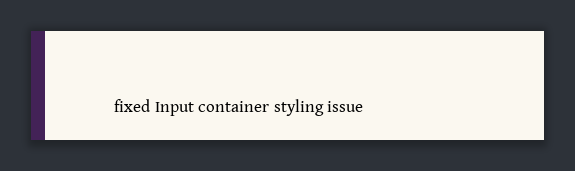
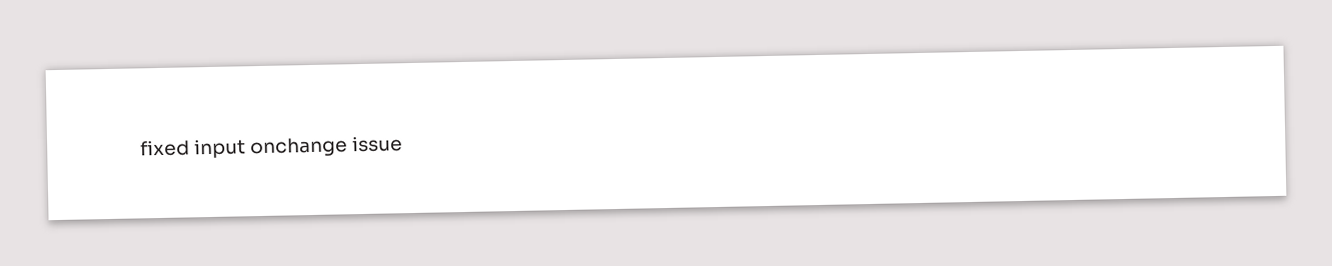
[154,99,324,116] Input container styling -> [194,137,349,159] input onchange

